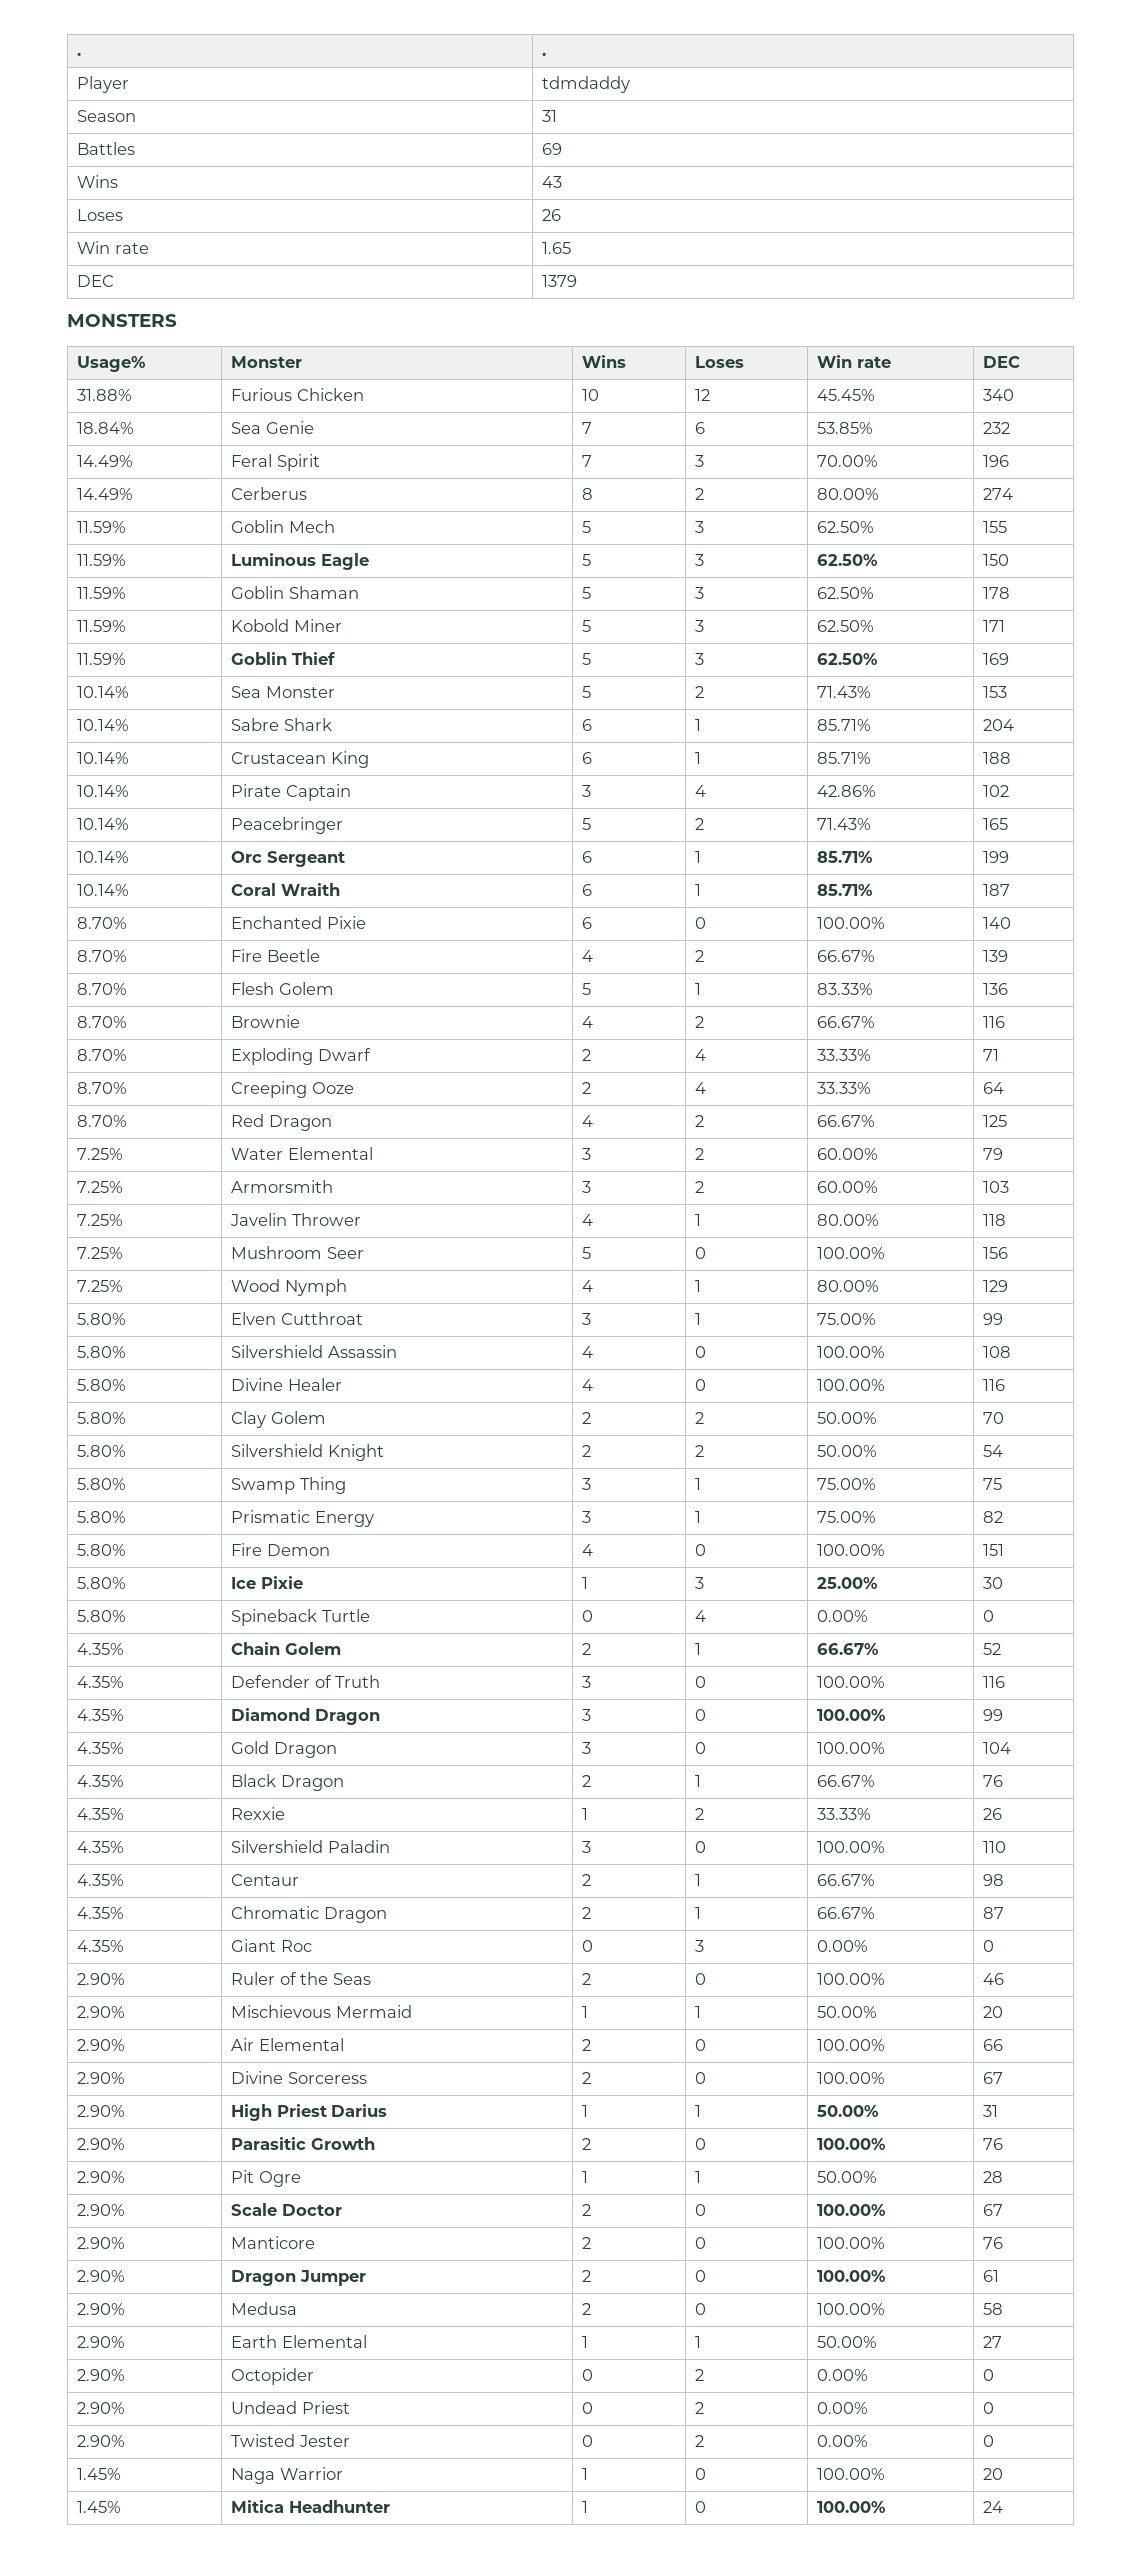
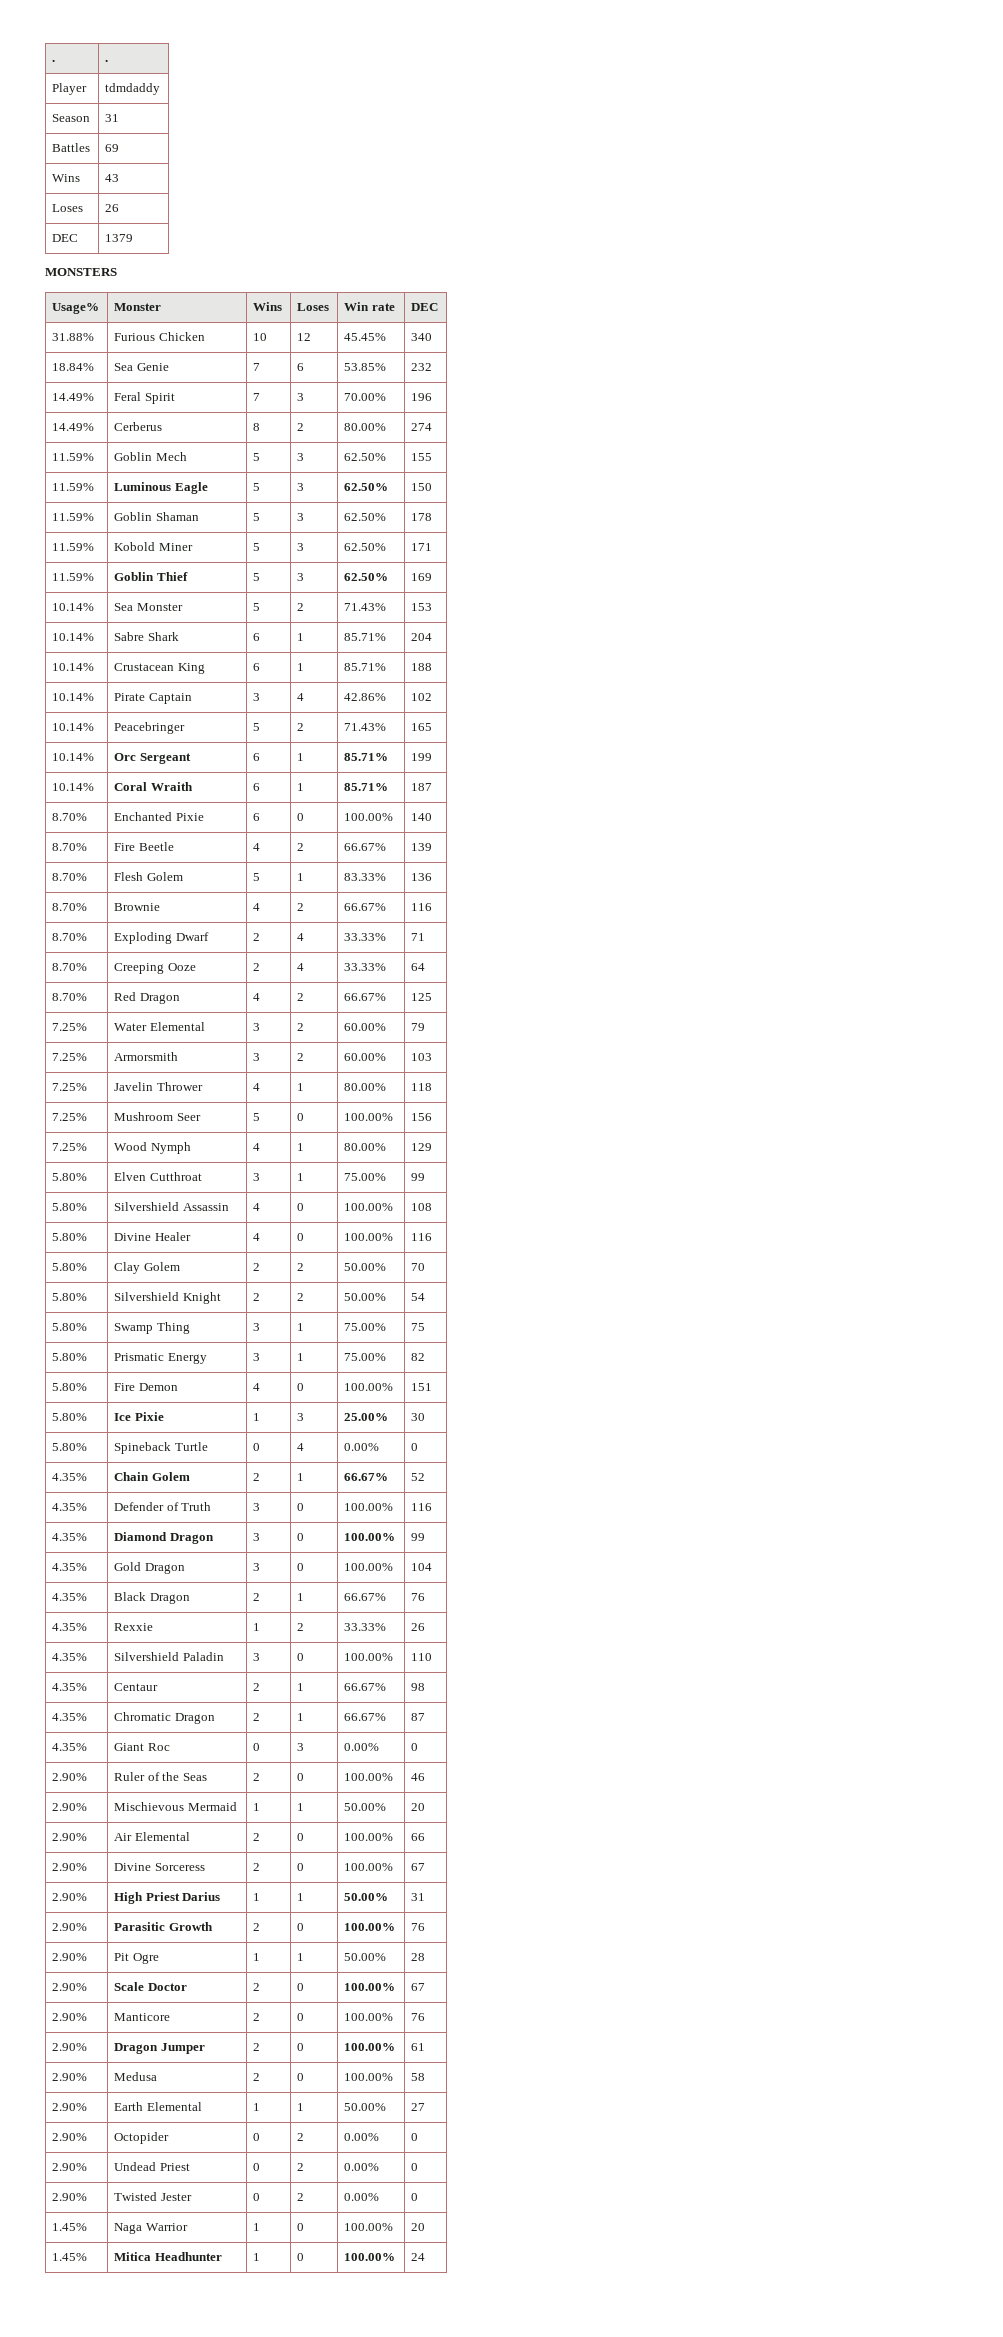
[77,241,149,254] [542,242,572,254] // Win rate | 1.65 -> (120, 208) none

